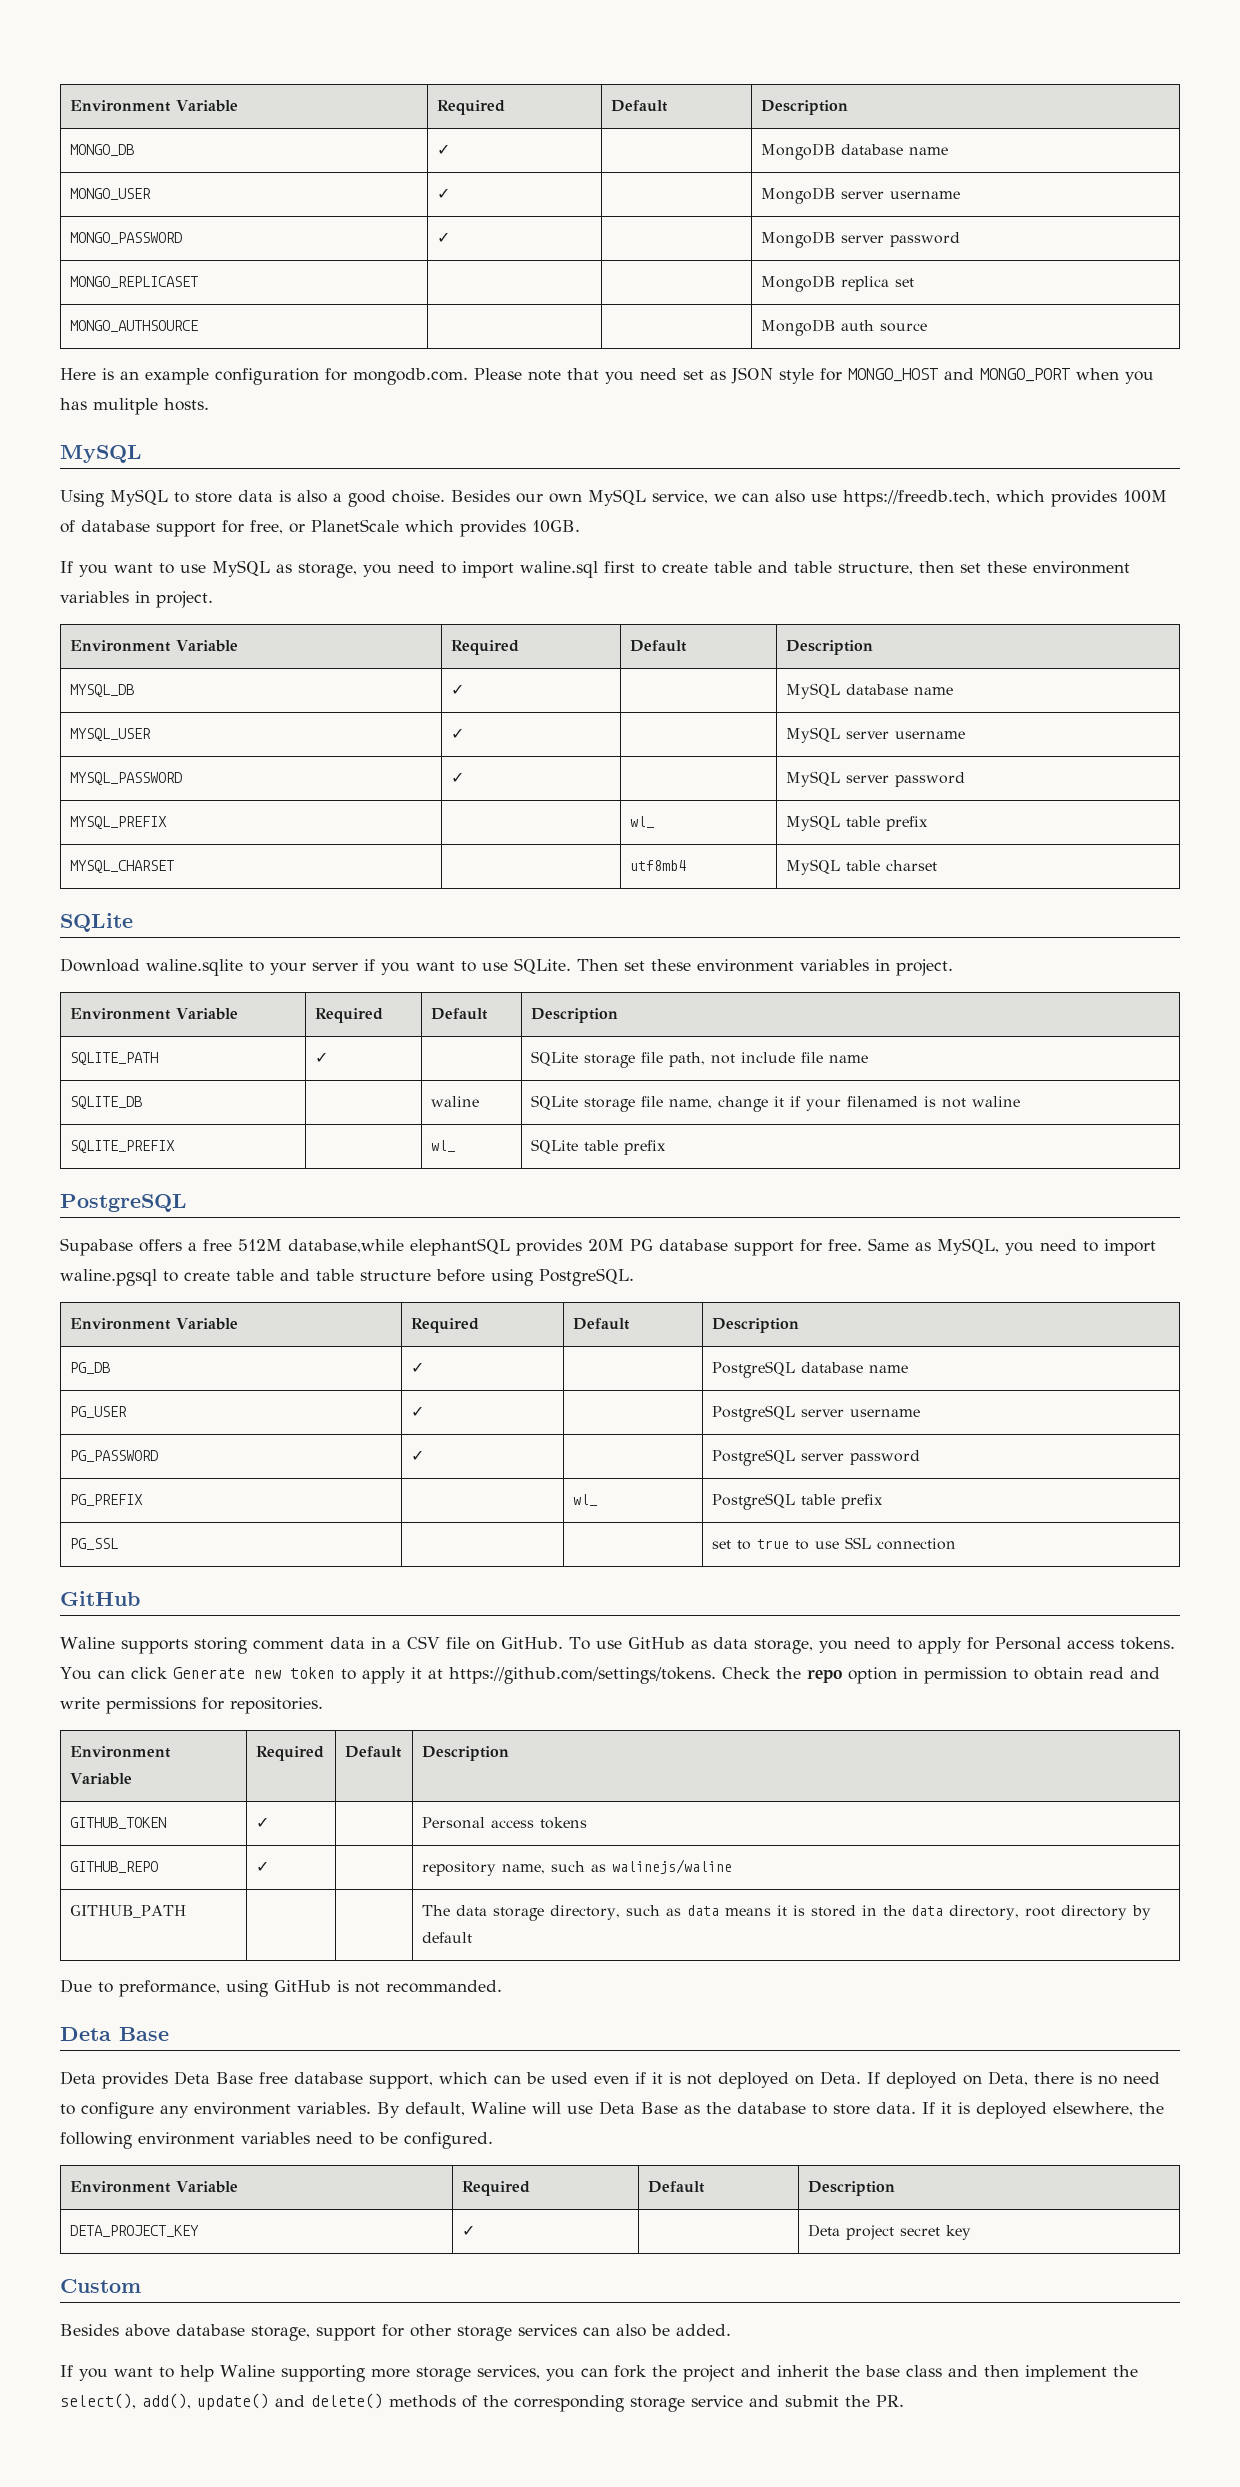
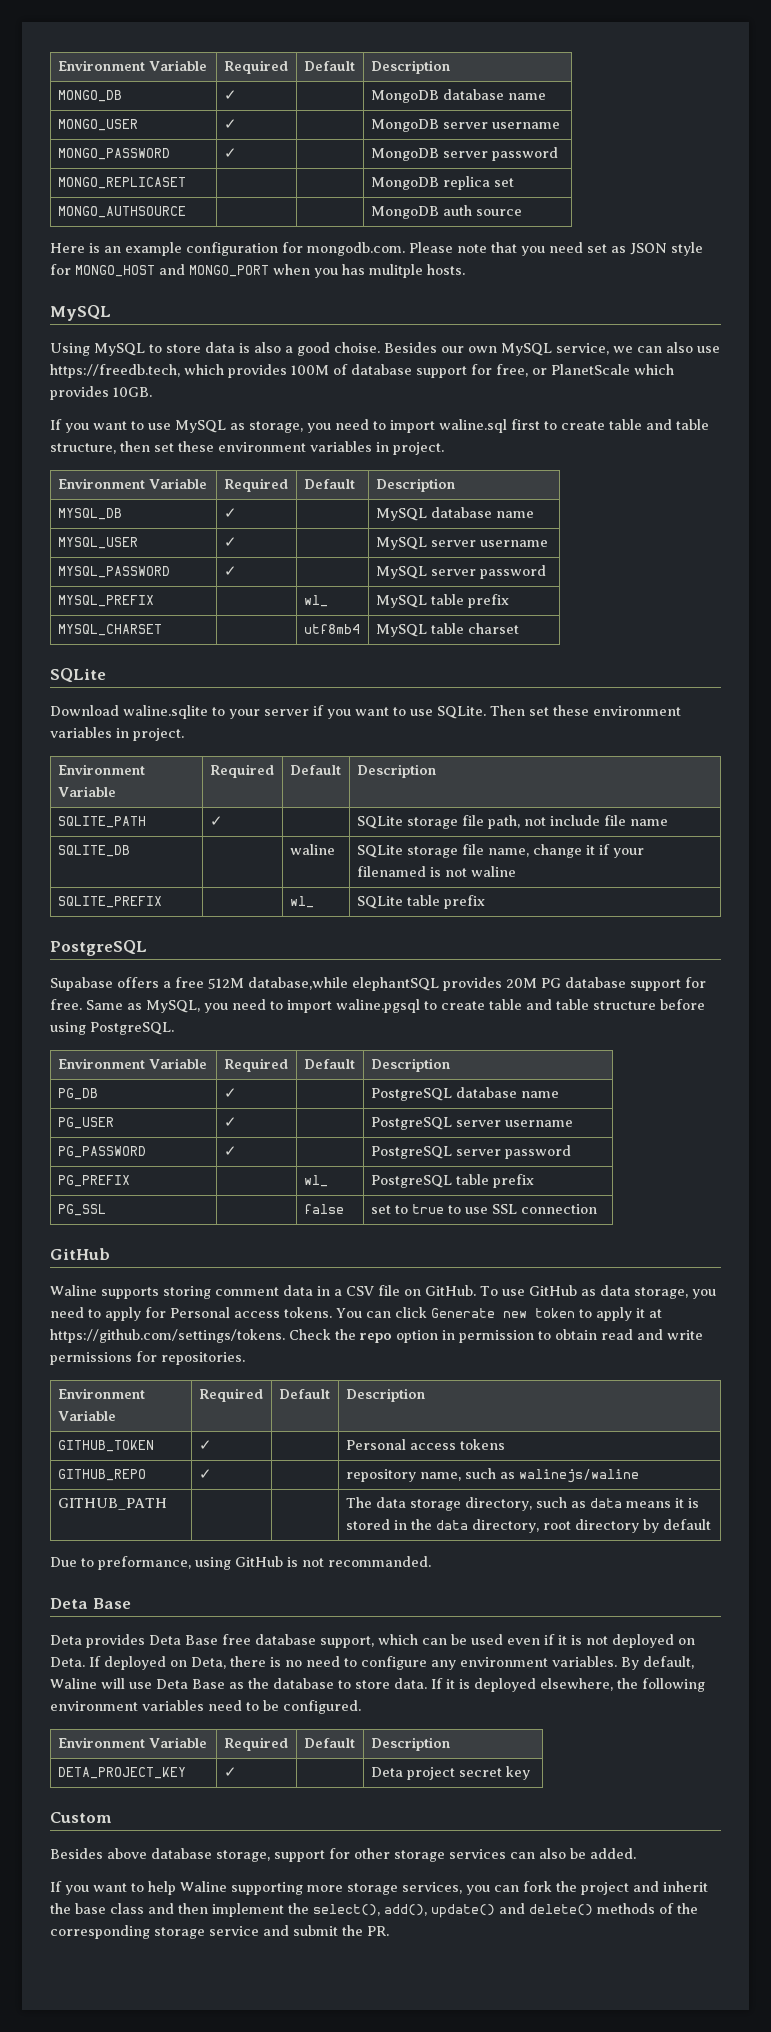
(119, 1544) none -> [303,1204,344,1214] false

